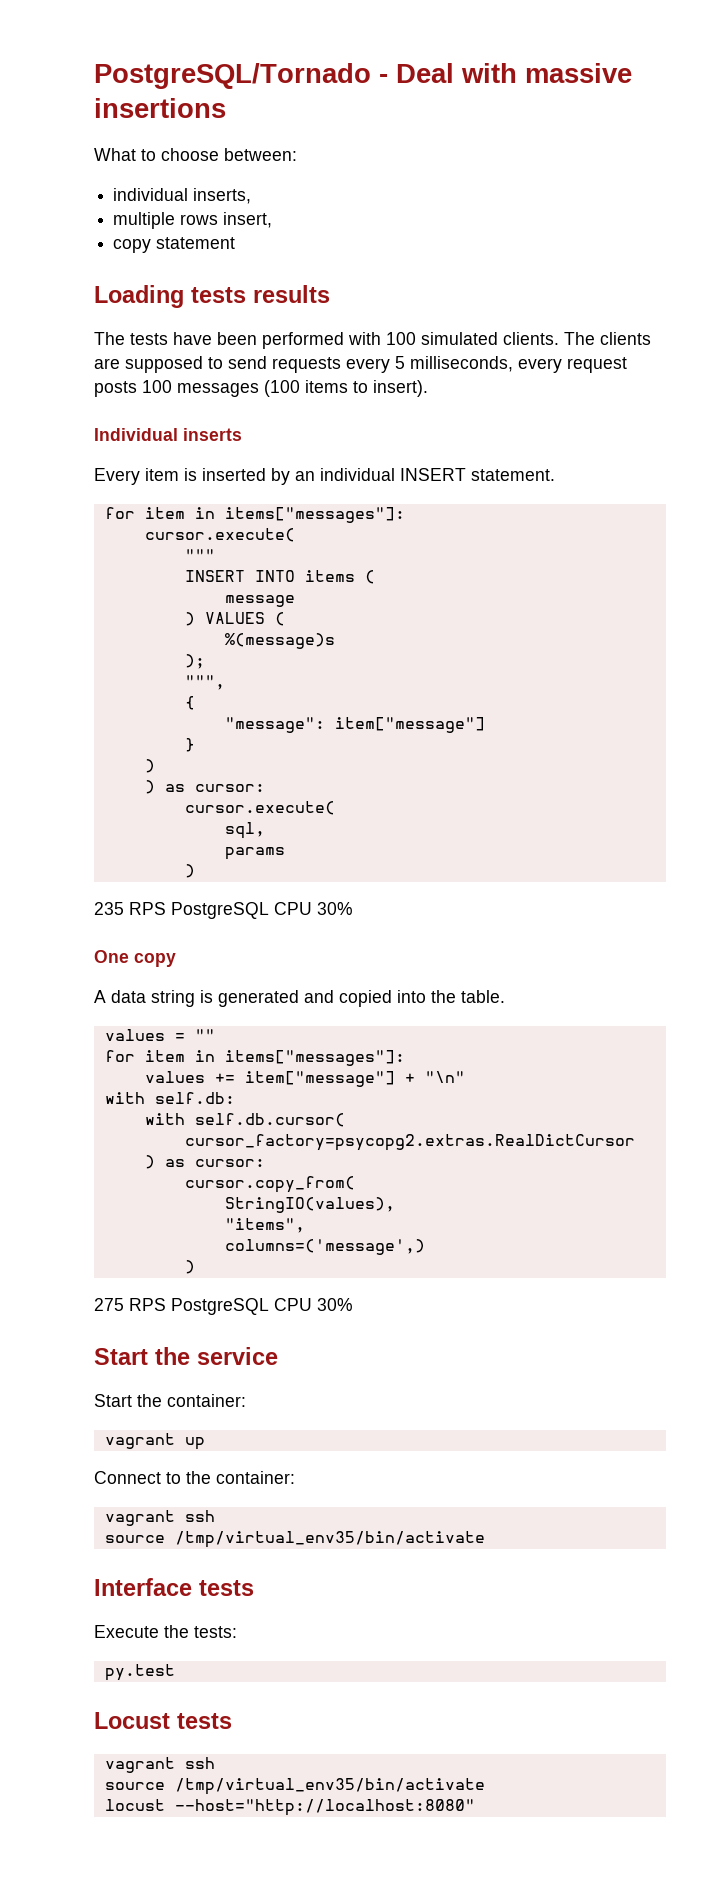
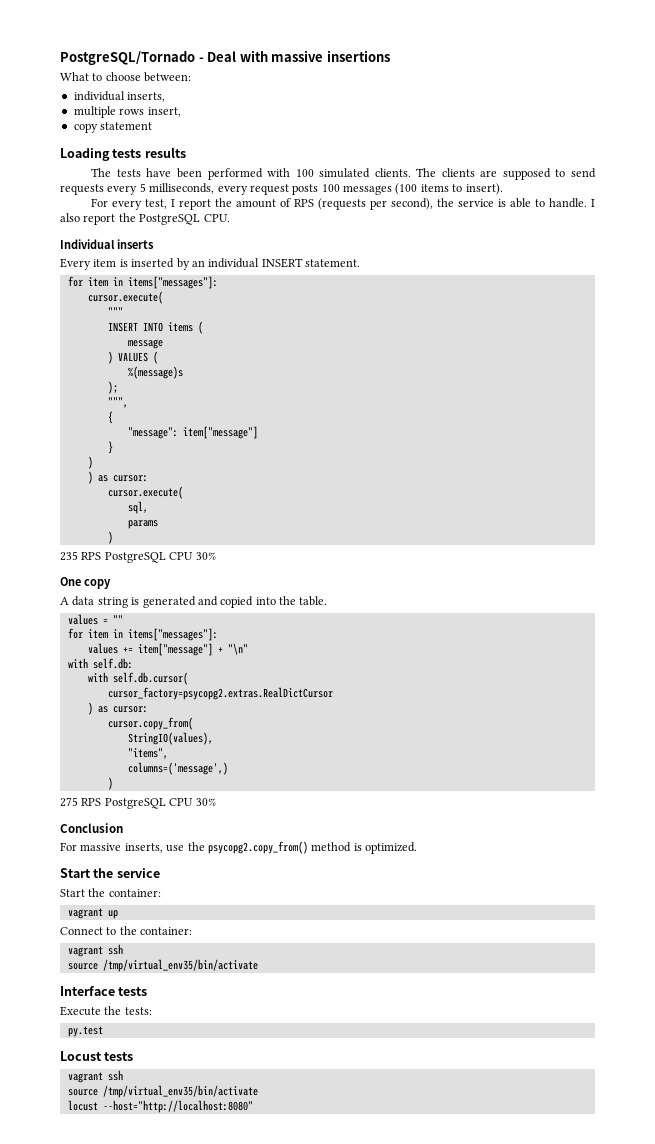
(428, 388) none -> [91,198,595,210] [60,213,230,225] // For every test, I report the amount of RPS (requests per second), the service is able to handle. I also report the PostgreSQL CPU.
(353, 1304) none -> [60,823,123,833] [60,841,417,854] // Conclusion // For massive inserts, use the psycopg2.copy_from() method is optimized.

